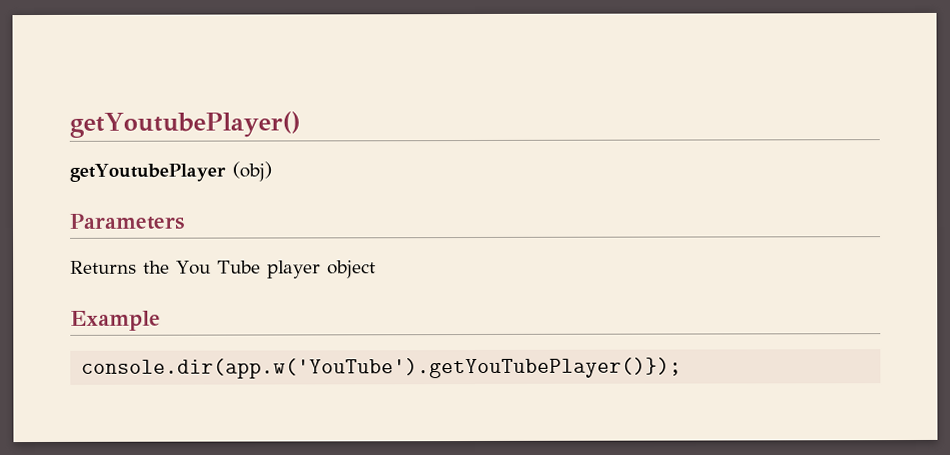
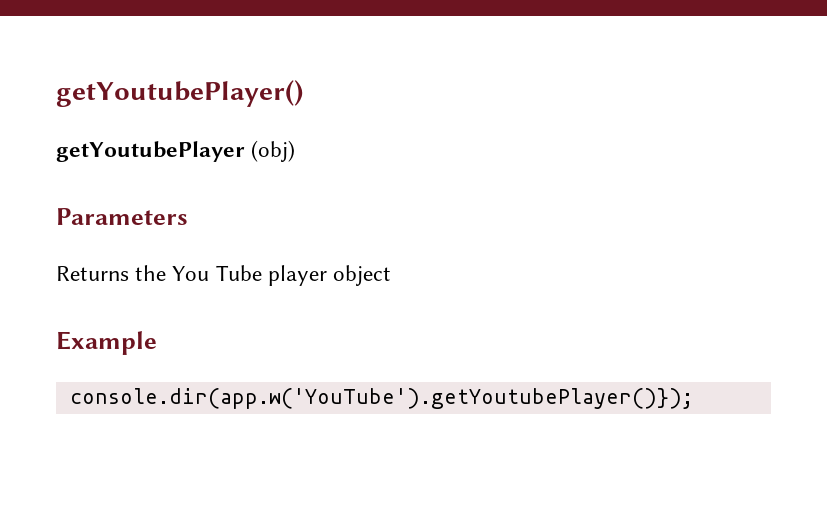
[81,357,683,379] console.dir(app.w('YouTube').getYouTubePlayer()}); -> [69,388,693,409] console.dir(app.w('YouTube').getYoutubePlayer()});

